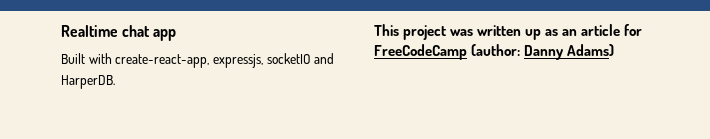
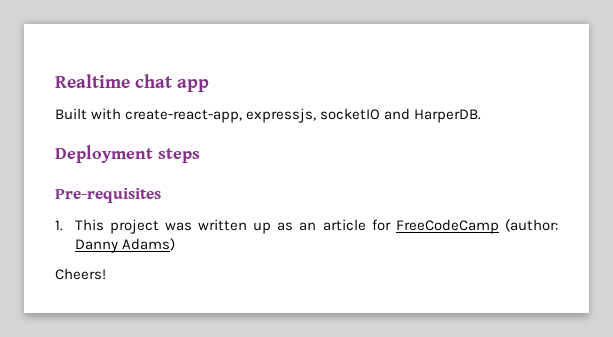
(115, 82) none -> [55,145,200,163] [55,188,161,203] [55,220,63,231] Deployment steps // Pre-requisites // 1.
(615, 50) none -> [55,268,106,280] // Cheers!

